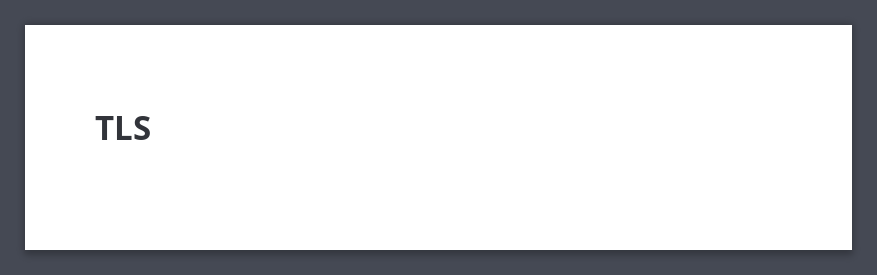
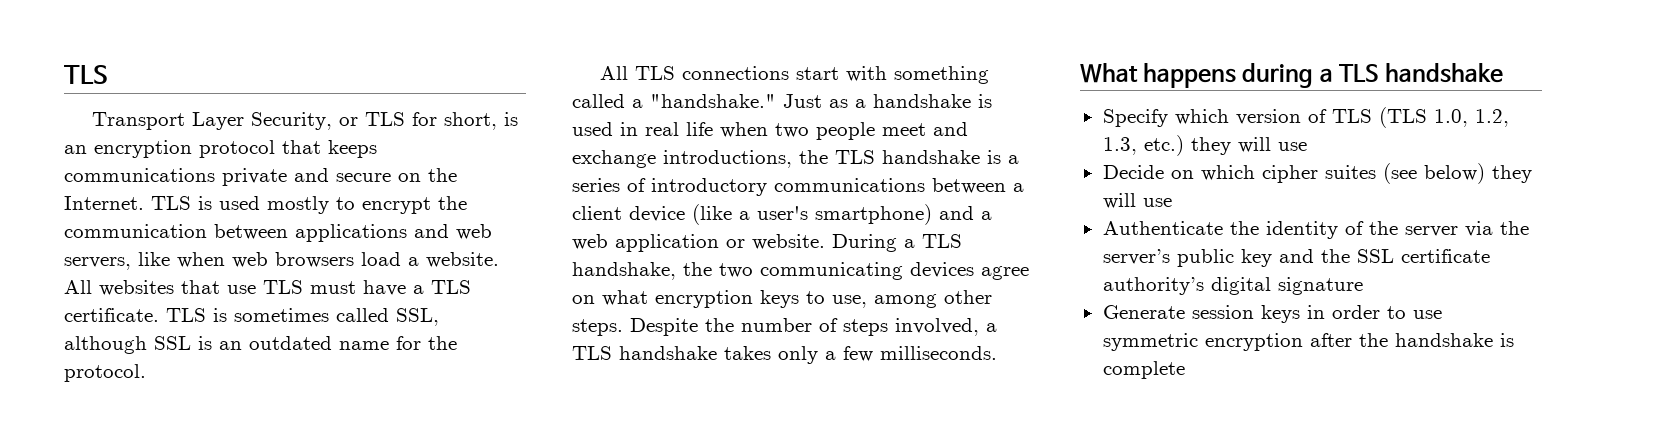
[95,116,151,140] TLS -> [64,65,108,84] [92,112,519,130] [64,140,377,158] [64,168,457,186] [64,196,467,214] [64,224,492,242] [64,252,499,270] [64,280,471,296] [64,308,439,326] [64,336,457,354] [64,364,146,382] [600,66,990,84] [572,94,992,108] [572,122,968,140] [572,150,1019,168] [572,178,1024,196] [572,204,992,225] [572,234,962,252] [572,262,1029,280] [572,290,992,308] [572,318,997,336] [572,346,997,364] [1080,63,1504,88] [1102,107,1509,128] [1102,135,1307,156] [1102,163,1532,184] [1102,193,1172,209] [1102,221,1529,239] [1102,249,1490,267] [1102,277,1363,295] [1102,305,1442,323] [1102,333,1514,351] [1102,361,1185,379] TLS // Transport Layer Security, or TLS for short, is an encryption protocol that keeps communications private and secure on the Internet. TLS is used mostly to encrypt the communication between applications and web servers, like when web browsers load a website. All websites that use TLS must have a TLS certificate. TLS is sometimes called SSL, although SSL is an outdated name for the protocol. // All TLS connections start with something called a "handshake." Just as a handshake is used in real life when two people meet and exchange introductions, the TLS handshake is a series of introductory communications between a client device (like a user's smartphone) and a web application or website. During a TLS handshake, the two communicating devices agree on what encryption keys to use, among other steps. Despite the number of steps involved, a TLS handshake takes only a few milliseconds. // What happens during a TLS handshake // Specify which version of TLS (TLS 1.0, 1.2, 1.3, etc.) they will use // Decide on which cipher suites (see below) they will use // Authenticate the identity of the server via the server’s public key and the SSL certificate authority’s digital signature // Generate session keys in order to use symmetric encryption after the handshake is complete

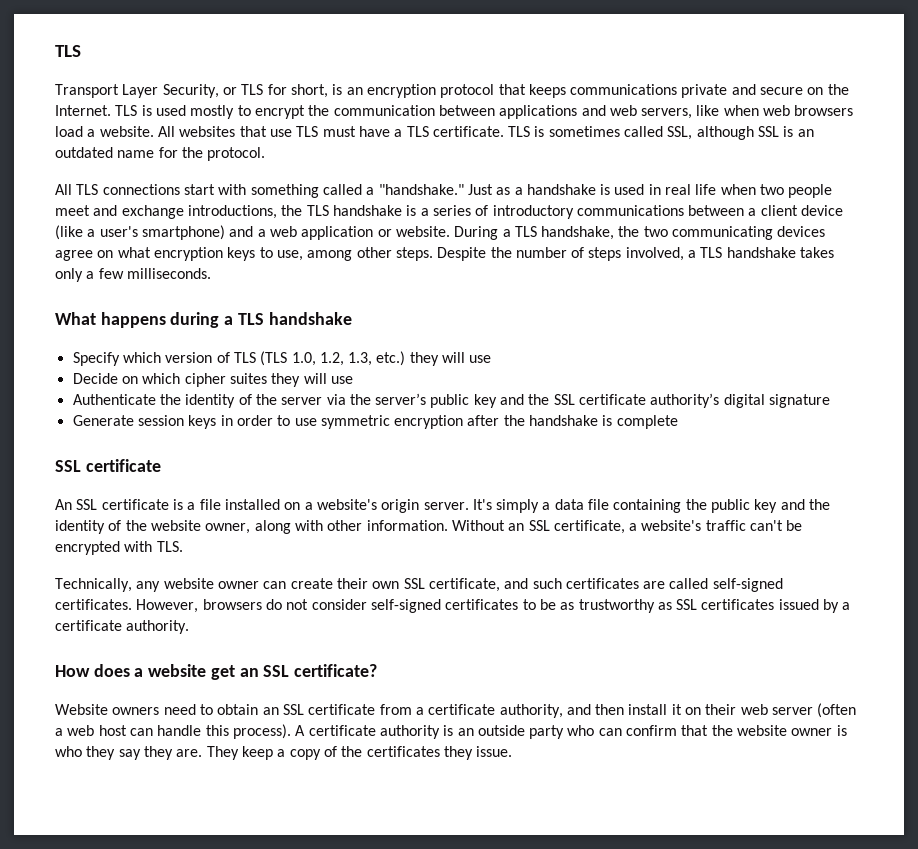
[1382,163,1485,184] (see below) -> (267, 378) none
(1185, 370) none -> [55,459,161,472] [55,499,831,513] [55,520,803,534] [55,541,183,555] [55,578,783,592] [55,599,851,613] [55,620,190,634] [55,664,378,680] [55,703,857,718] [55,724,847,739] [55,746,513,760] // SSL certificate // An SSL certificate is a file installed on a website's origin server. It's simply a data file containing the public key and the identity of the website owner, along with other information. Without an SSL certificate, a website's traffic can't be encrypted with TLS. // Technically, any website owner can create their own SSL certificate, and such certificates are called self-signed certificates. However, browsers do not consider self-signed certificates to be as trustworthy as SSL certificates issued by a certificate authority. // How does a website get an SSL certificate? // Website owners need to obtain an SSL certificate from a certificate authority, and then install it on their web server (often a web host can handle this process). A certificate authority is an outside party who can confirm that the website owner is who they say they are. They keep a copy of the certificates they issue.

